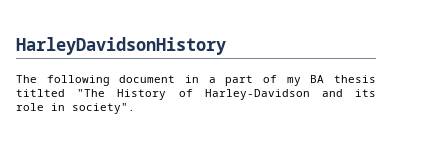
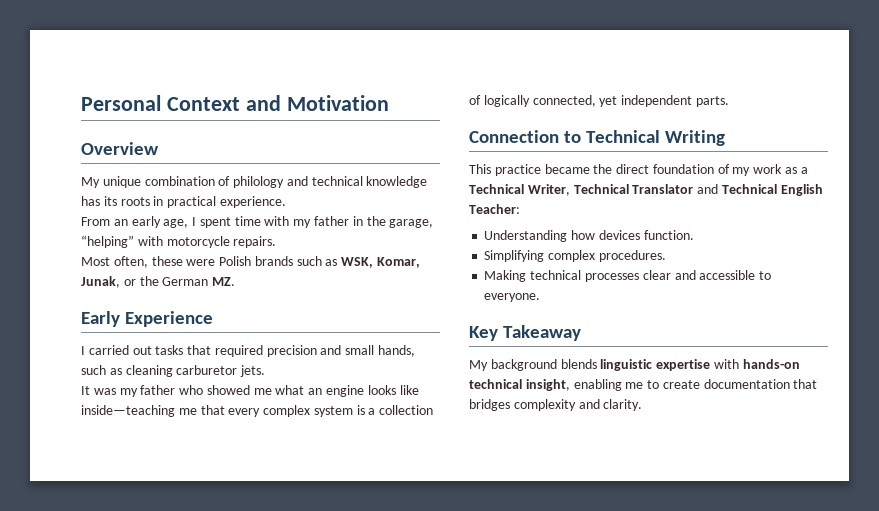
[16,37,226,55] [16,75,376,86] [16,89,376,100] [16,103,135,114] HarleyDavidsonHistory // The following document in a part of my BA thesis titlted "The History of Harley-Davidson and its role in society". -> [81,95,389,111] [81,142,159,155] [81,176,428,188] [81,196,286,208] [81,216,434,228] [81,235,277,248] [81,256,421,268] [81,276,236,288] [81,311,214,327] [81,345,416,357] [81,365,266,377] [81,385,419,397] [81,405,434,417] [469,95,729,107] [469,130,726,146] [469,164,808,176] [469,184,823,196] [469,204,520,214] [484,230,694,242] [484,250,666,262] [484,270,772,282] [484,293,541,302] [469,325,582,341] [469,359,800,371] [469,379,818,391] [469,399,643,411] Personal Context and Motivation // Overview // My unique combination of philology and technical knowledge has its roots in practical experience. // From an early age, I spent time with my father in the garage, “helping” with motorcycle repairs. // Most often, these were Polish brands such as WSK, Komar, Junak, or the German MZ. // Early Experience // I carried out tasks that required precision and small hands, such as cleaning carburetor jets. // It was my father who showed me what an engine looks like inside—teaching me that every complex system is a collection of logically connected, yet independent parts. // Connection to Technical Writing // This practice became the direct foundation of my work as a Technical Writer, Technical Translator and Technical English Teacher: // Understanding how devices function. // Simplifying complex procedures. // Making technical processes clear and accessible to everyone. // Key Takeaway // My background blends linguistic expertise with hands-on technical insight, enabling me to create documentation that bridges complexity and clarity.

